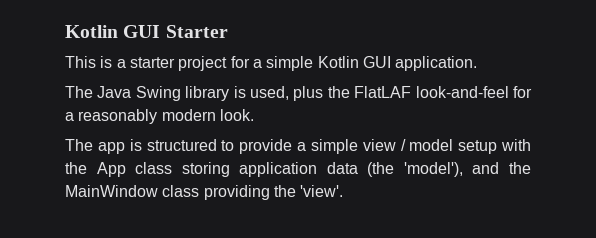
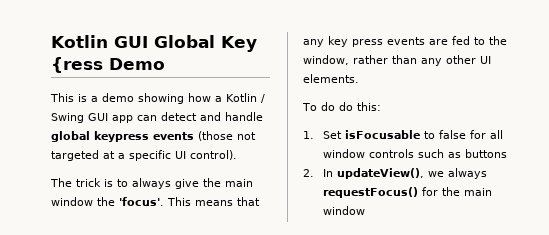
[65,25,228,38] Kotlin GUI Starter -> [51,35,257,52] [51,57,165,73] Kotlin GUI Global Key {ress Demo
[129,56,478,71] [65,86,532,101] [65,109,254,124] [65,139,531,154] [65,162,531,177] [65,185,344,200] starter project for a simple Kotlin GUI application. // The Java Swing library is used, plus the FlatLAF look-and-feel for a reasonably modern look. // The app is structured to provide a simple view / model setup with the App class storing application data (the 'model'), and the MainWindow class providing the 'view'. -> [102,93,265,104] [51,112,263,123] [51,131,256,142] [51,150,237,161] [50,178,253,189] [51,197,260,206] [303,36,507,47] [303,55,491,66] [303,74,359,83] [302,102,381,111] [303,130,504,139] [323,149,508,158] [303,168,488,179] [323,187,493,198] [323,206,366,215] demo showing how a Kotlin / Swing GUI app can detect and handle global keypress events (those not targeted at a specific UI control). // The trick is to always give the main window the 'focus'. This means that any key press events are fed to the window, rather than any other UI elements. // To do do this: // 1. Set isFocusable to false for all window controls such as buttons // 2. In updateView(), we always requestFocus() for the main window

